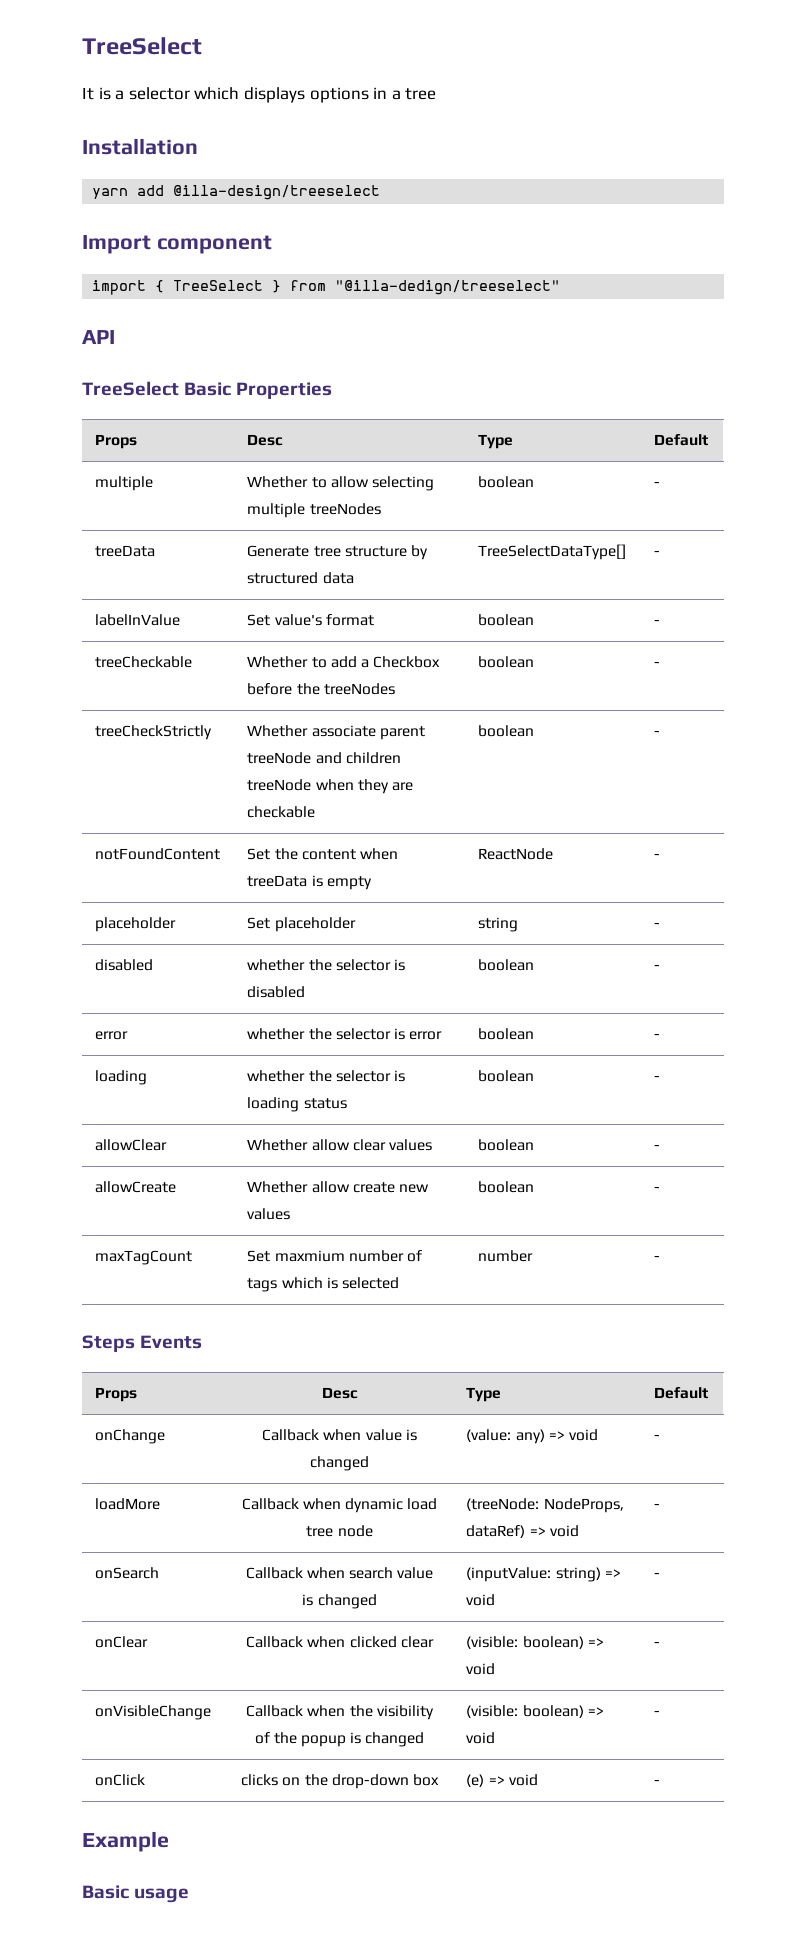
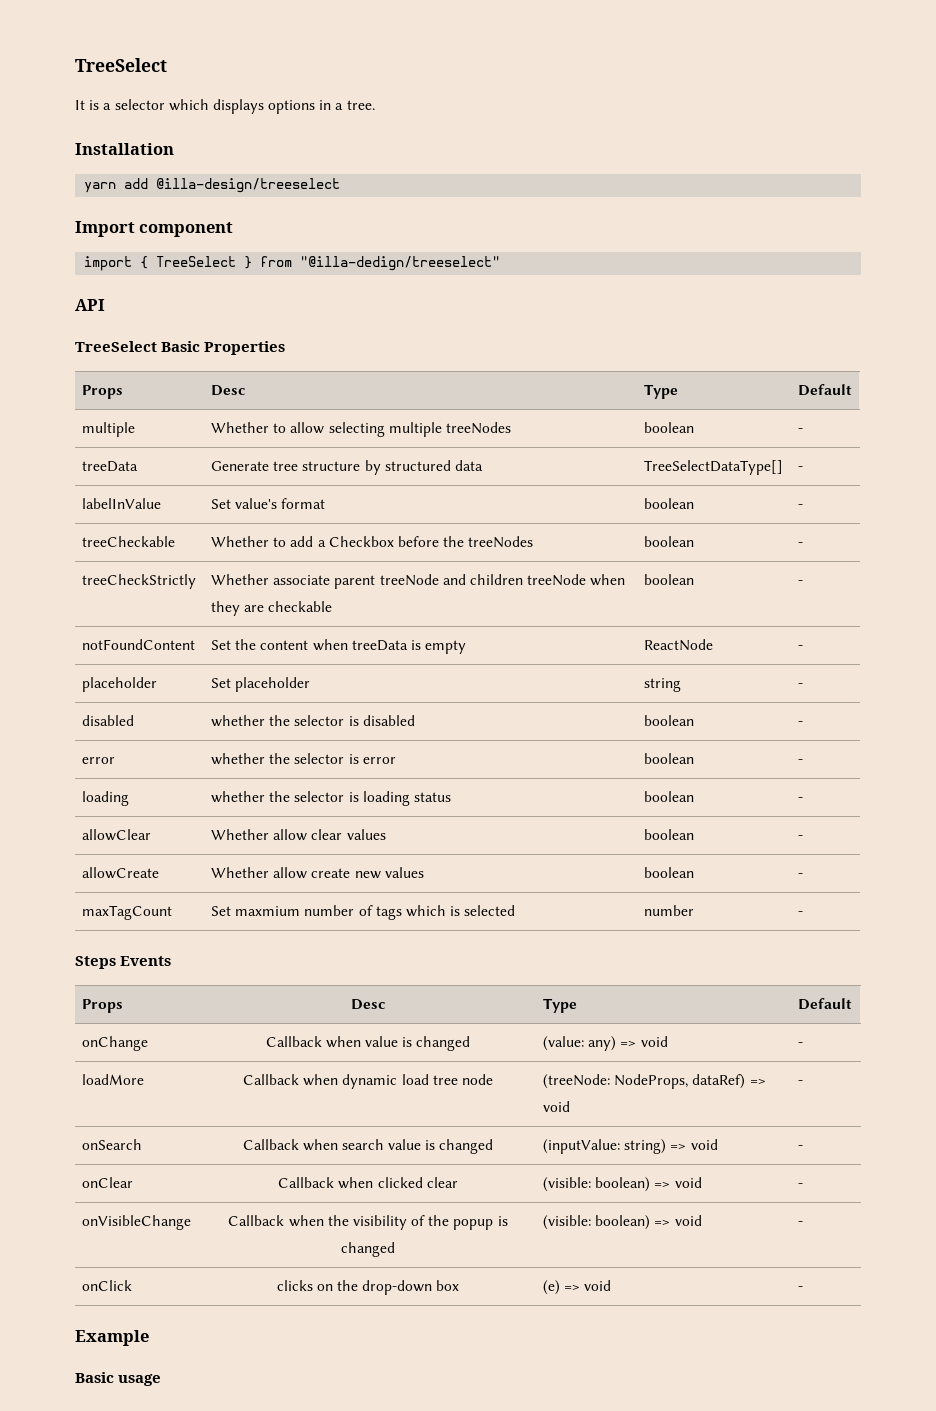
[405,88,437,100] tree -> [346,100,375,110] tree.

